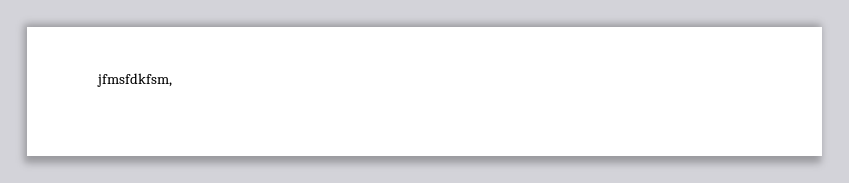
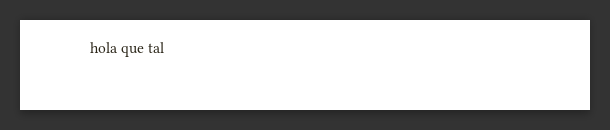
[97,73,172,87] jfmsfdkfsm, -> [90,42,165,57] hola que tal

